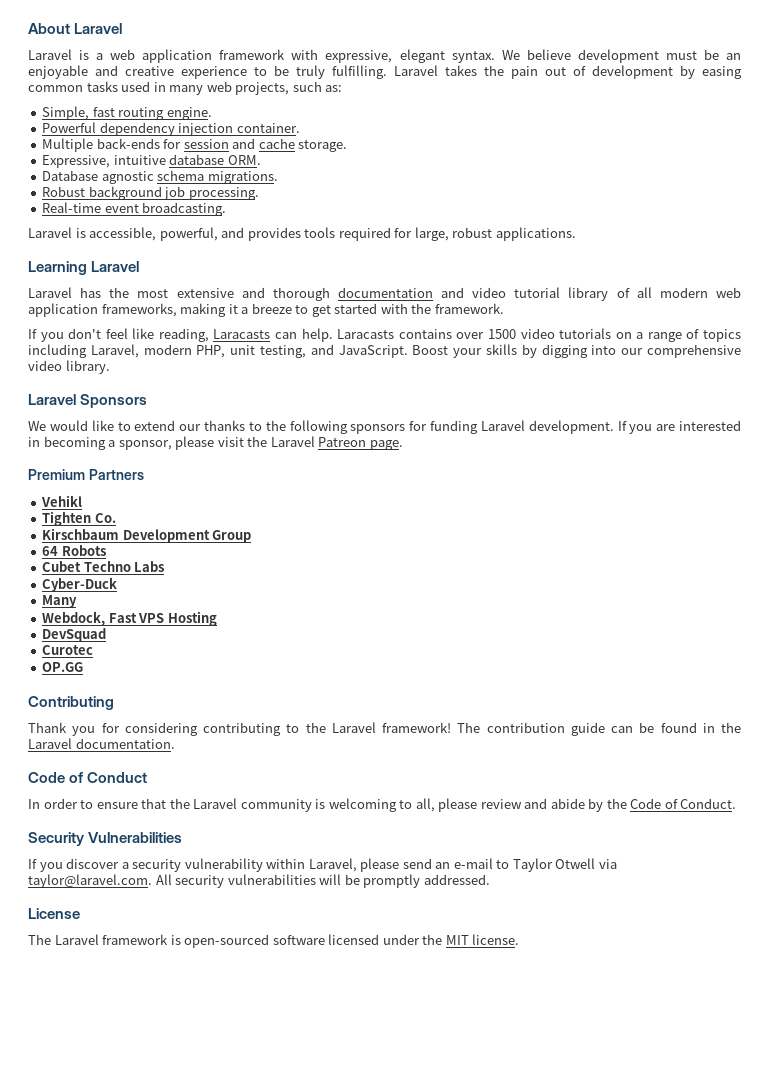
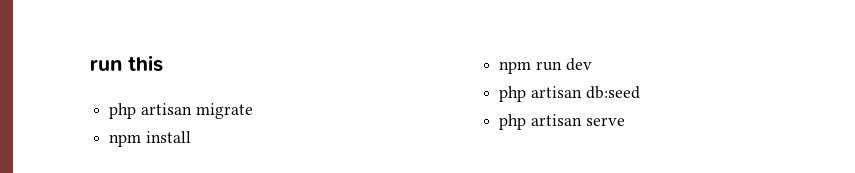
[28,23,123,34] [28,49,742,63] [28,65,742,79] [28,81,343,95] [42,106,212,120] [42,122,300,136] [42,138,348,152] [42,154,261,168] [42,170,278,184] [42,186,259,200] [42,202,227,216] [28,227,576,241] [28,261,140,275] [28,287,741,301] [28,303,504,317] [28,328,741,342] [28,344,741,358] [28,360,110,374] [28,394,148,408] [28,420,741,434] [28,436,403,450] [28,469,144,480] [41,495,83,507] [42,511,116,526] [42,528,252,543] [42,545,106,556] [42,561,165,572] [42,577,118,592] [42,595,78,608] [42,611,217,626] [42,628,107,642] [42,645,94,655] [42,662,84,672] [28,696,114,710] [28,722,741,736] [28,738,175,749] [28,772,148,783] [28,798,737,812] [28,832,183,846] [28,858,617,872] [28,874,490,888] [28,908,80,919] [28,934,520,948] About Laravel // Laravel is a web application framework with expressive, elegant syntax. We believe development must be an enjoyable and creative experience to be truly fulfilling. Laravel takes the pain out of development by easing common tasks used in many web projects, such as: // Simple, fast routing engine. // Powerful dependency injection container. // Multiple back-ends for session and cache storage. // Expressive, intuitive database ORM. // Database agnostic schema migrations. // Robust background job processing. // Real-time event broadcasting. // Laravel is accessible, powerful, and provides tools required for large, robust applications. // Learning Laravel // Laravel has the most extensive and thorough documentation and video tutorial library of all modern web application frameworks, making it a breeze to get started with the framework. // If you don't feel like reading, Laracasts can help. Laracasts contains over 1500 video tutorials on a range of topics including Laravel, modern PHP, unit testing, and JavaScript. Boost your skills by digging into our comprehensive video library. // Laravel Sponsors // We would like to extend our thanks to the following sponsors for funding Laravel development. If you are interested in becoming a sponsor, please visit the Laravel Patreon page. // Premium Partners // Vehikl // Tighten Co. // Kirschbaum Development Group // 64 Robots // Cubet Techno Labs // Cyber-Duck // Many // Webdock, Fast VPS Hosting // DevSquad // Curotec // OP.GG // Contributing // Thank you for considering contributing to the Laravel framework! The contribution guide can be found in the Laravel documentation. // Code of Conduct // In order to ensure that the Laravel community is welcoming to all, please review and abide by the Code of Conduct. // Security Vulnerabilities // If you discover a security vulnerability within Laravel, please send an e-mail to Taylor Otwell via taylor@laravel.com. All security vulnerabilities will be promptly addressed. // License // The Laravel framework is open-sourced software licensed under the MIT license. -> [90,55,163,72] [109,103,253,119] [109,131,191,147] [499,58,592,74] [499,86,640,102] [499,114,625,130] run this // php artisan migrate // npm install // npm run dev // php artisan db:seed // php artisan serve

